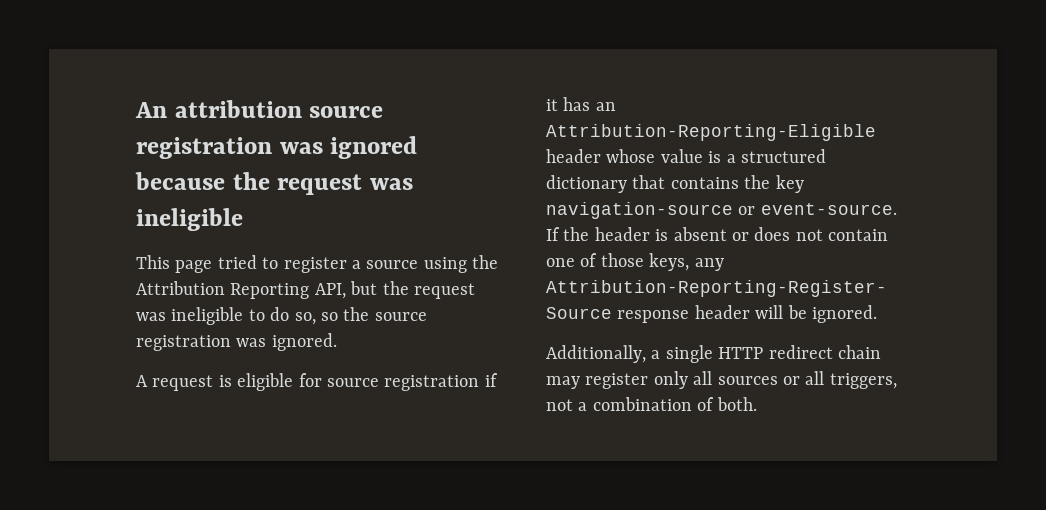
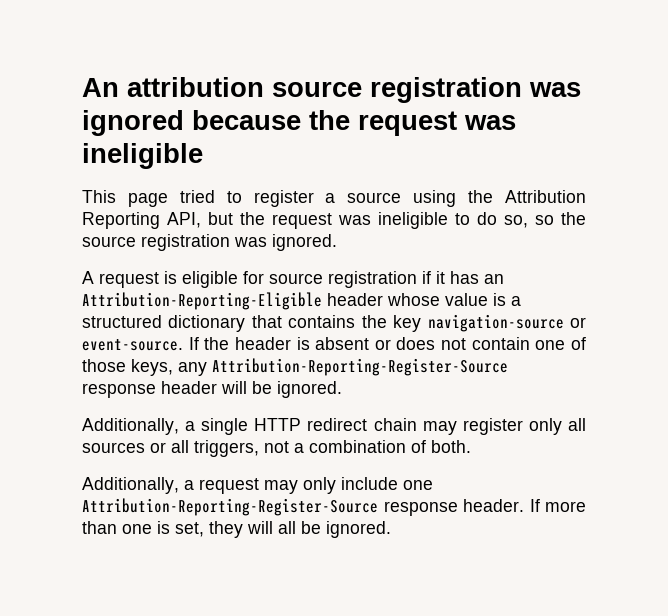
(757, 404) none -> [82,477,433,494] [82,498,586,516] [82,521,391,538] // Additionally, a request may only include one Attribution-Reporting-Register-Source response header. If more than one is set, they will all be ignored.

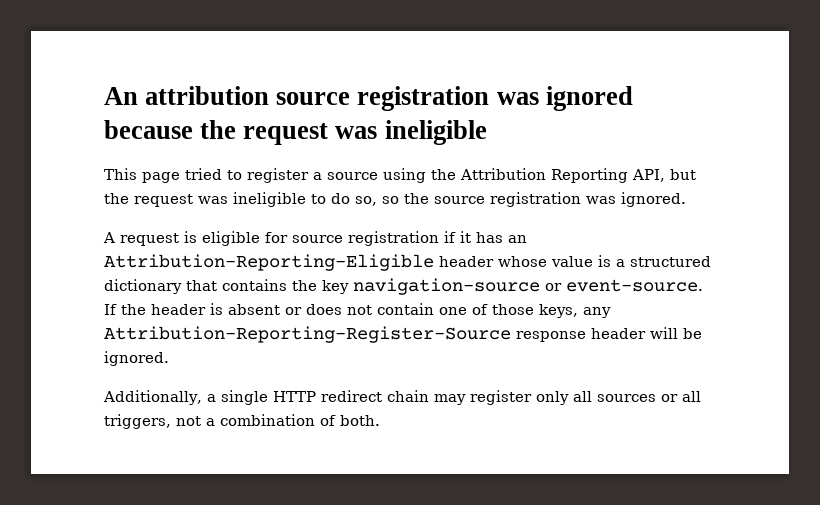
[82,477,433,494] [82,498,586,516] [82,521,391,538] // Additionally, a request may only include one Attribution-Reporting-Register-Source response header. If more than one is set, they will all be ignored. -> (380, 420) none

